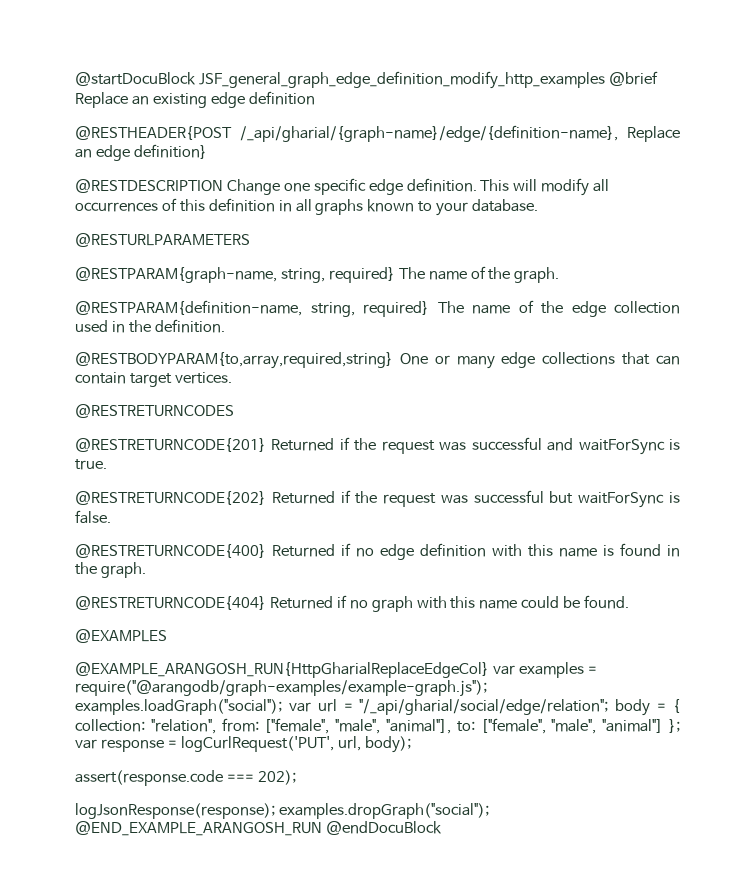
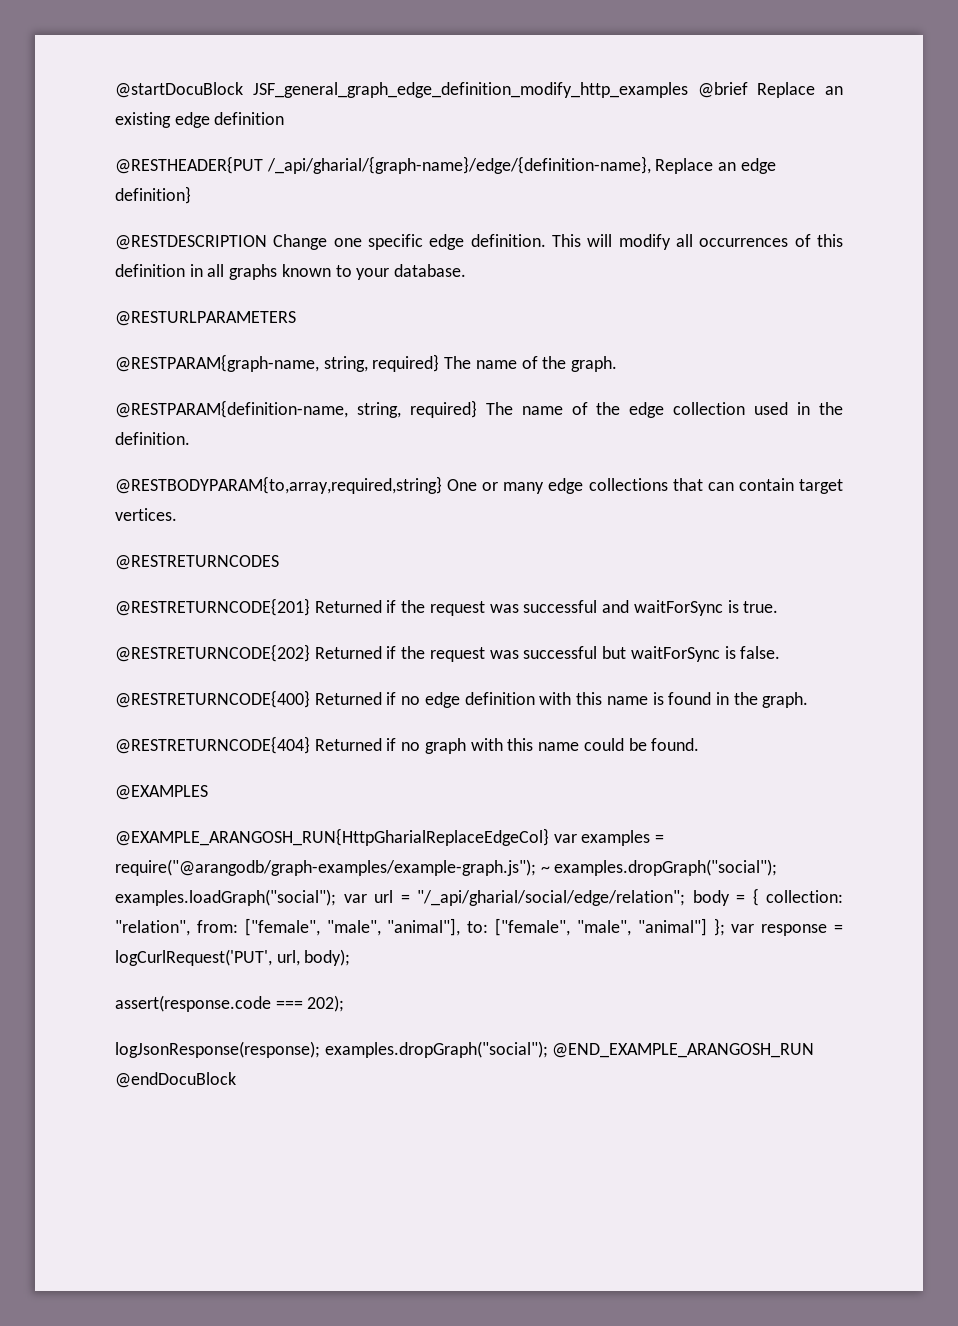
[75,126,232,140] @RESTHEADER{POST -> [115,156,263,174] @RESTHEADER{PUT
(487, 688) none -> [540,859,778,876] ~ examples.dropGraph("social");

